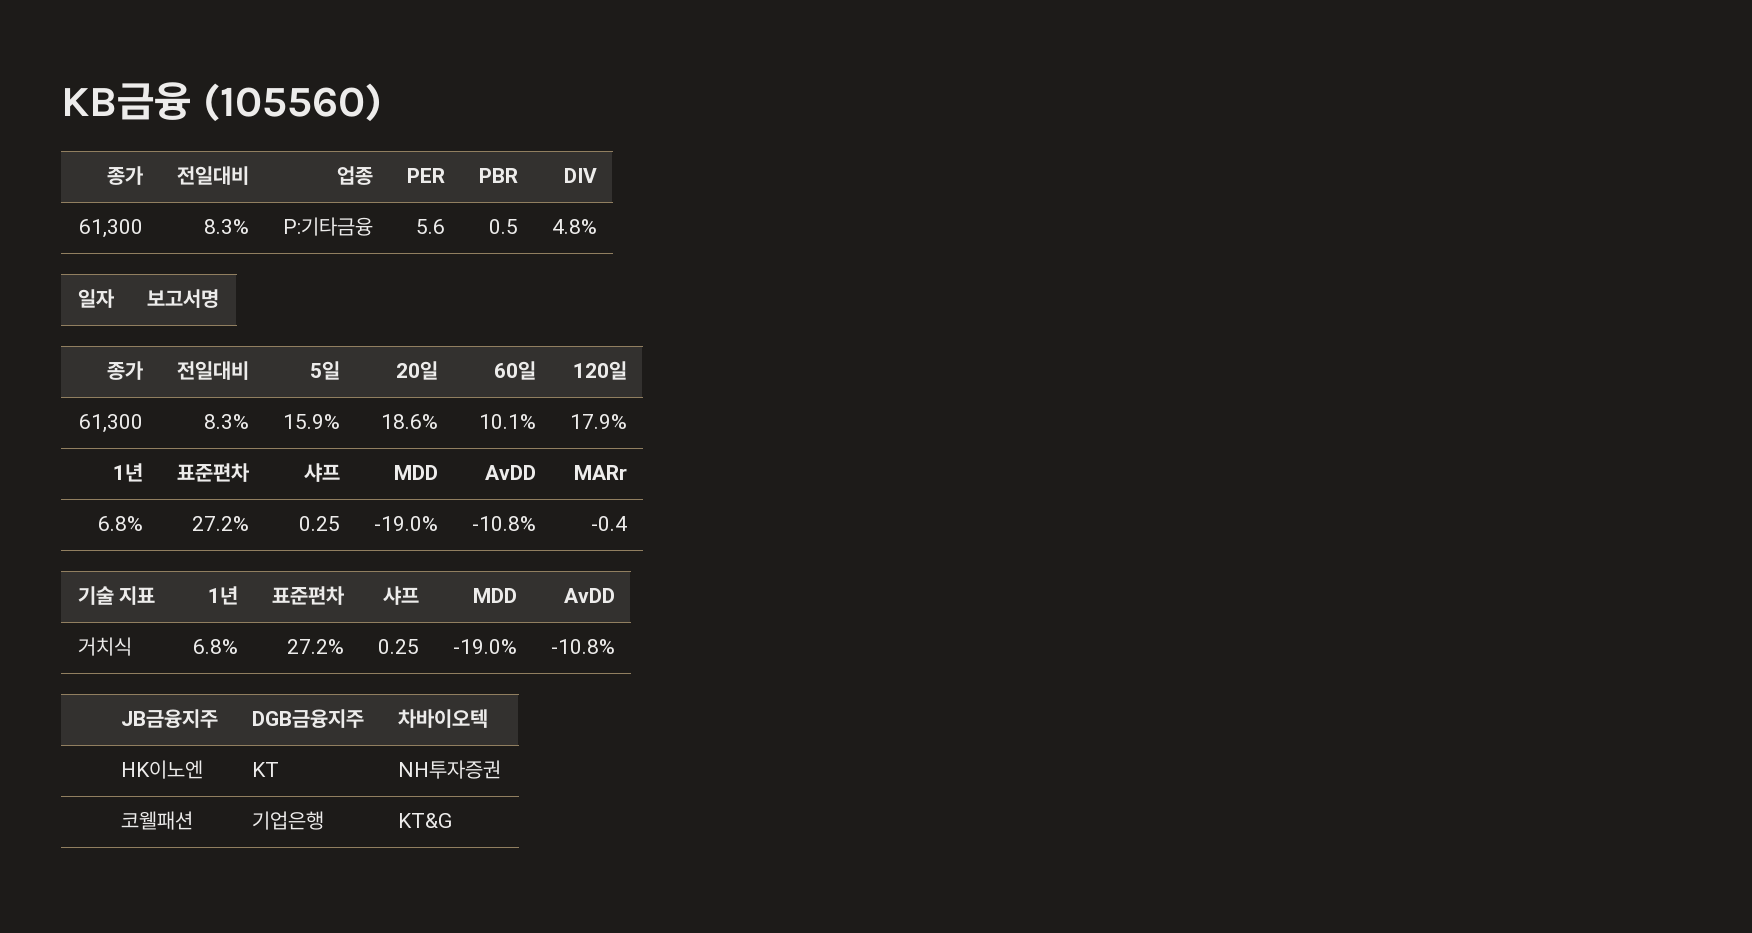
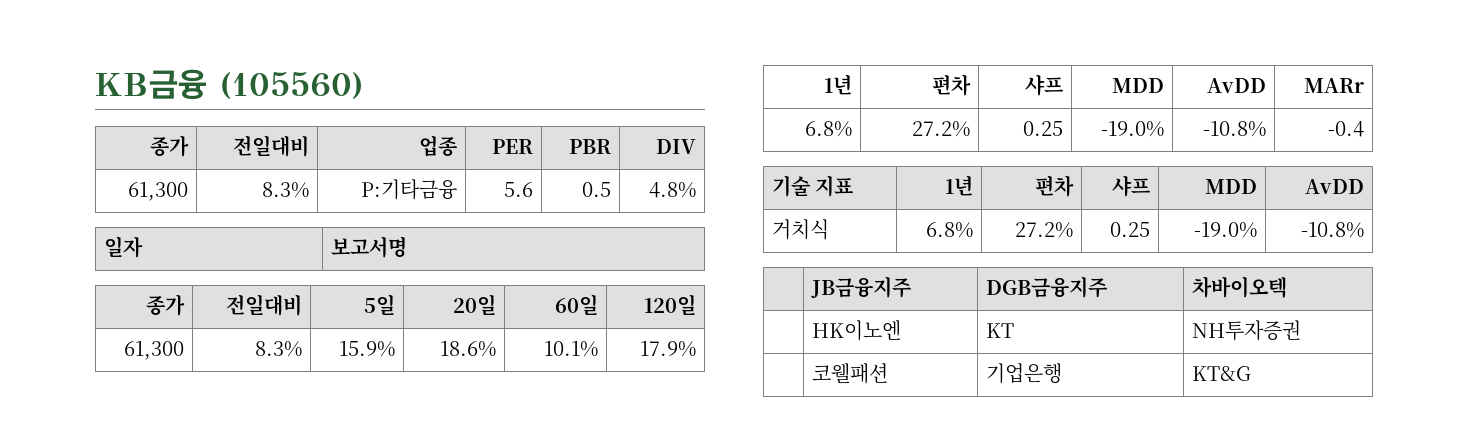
[176,463,250,482] 표준편차 -> [932,74,972,96] 편차
[271,586,345,605] 표준편차 -> [1035,175,1075,197] 편차

